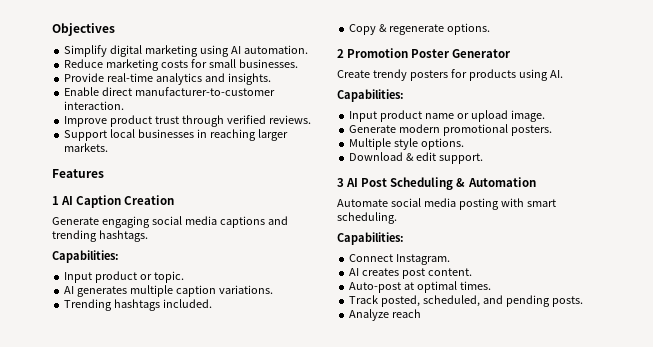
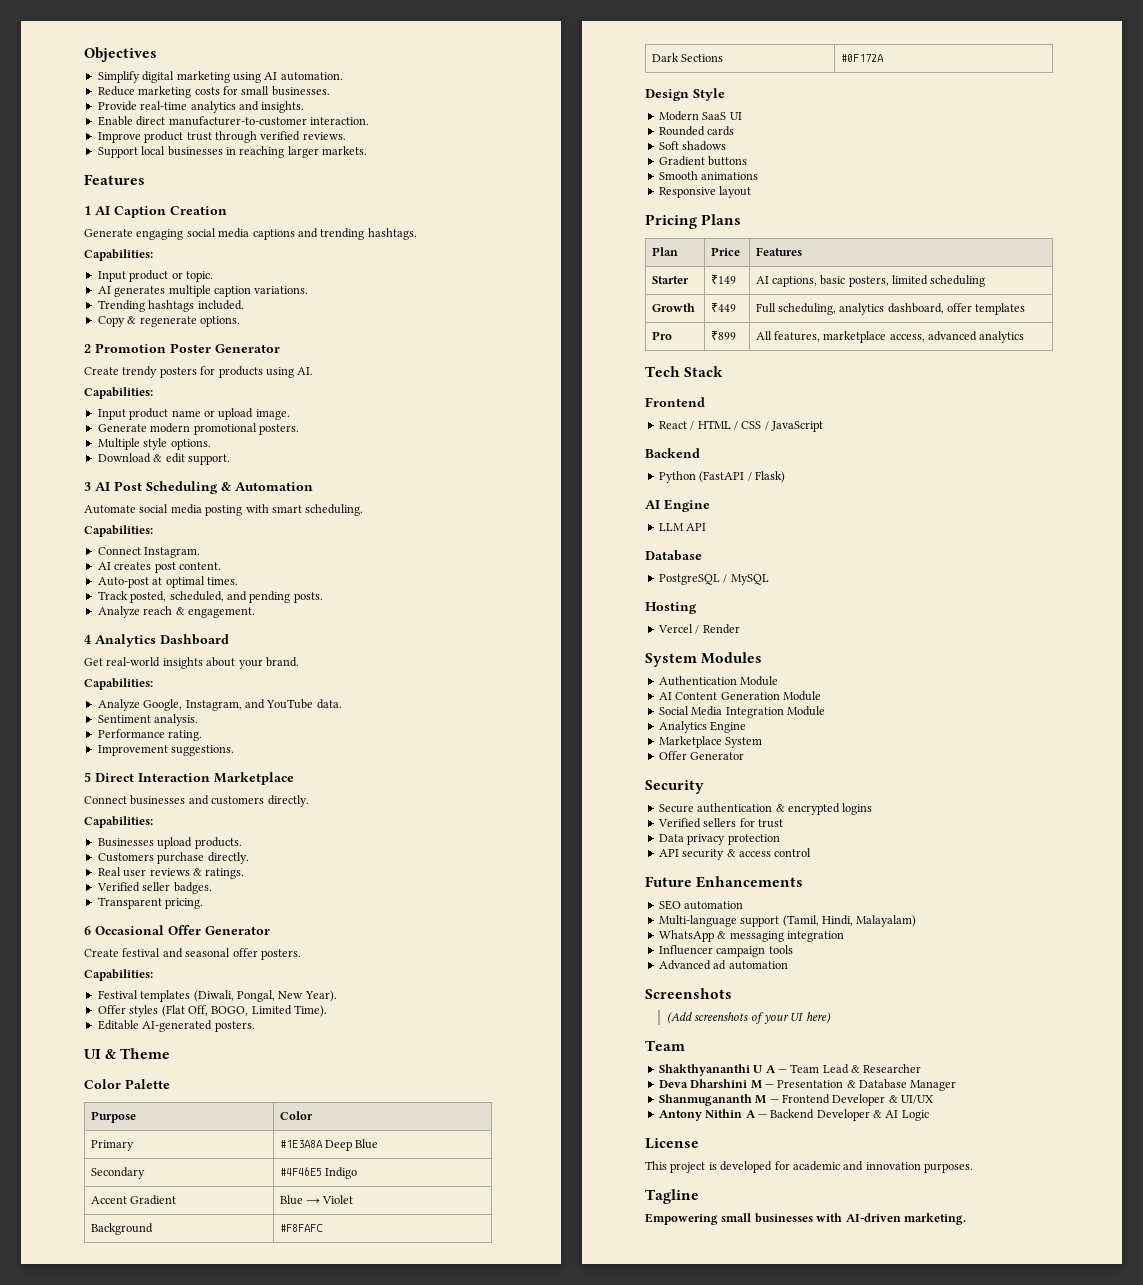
(422, 313) none -> [175,607,255,618] [84,634,229,647] [84,657,299,669] [84,678,153,690] [97,699,342,711] [97,714,199,726] [97,729,203,741] [97,745,235,756] [84,772,294,785] [84,795,309,807] [84,816,153,828] [97,837,242,849] [97,852,249,864] [97,867,245,879] [96,882,212,894] [97,897,204,909] [84,925,270,935] [84,948,301,960] [84,969,153,981] [97,990,337,1002] [97,1005,327,1017] [97,1020,255,1032] [84,1048,171,1059] [84,1079,170,1089] [90,1111,136,1123] [279,1111,313,1120] [90,1140,134,1151] [279,1139,379,1151] [90,1167,145,1179] [279,1167,357,1179] [90,1195,176,1205] [279,1195,354,1205] [90,1223,153,1235] [279,1224,323,1232] [651,53,723,62] [840,54,884,62] [645,88,725,101] [658,111,742,121] [658,126,735,136] [658,141,727,151] [658,156,748,166] [658,171,759,180] [658,186,752,198] [645,214,742,229] [651,247,678,256] [710,247,740,256] [755,247,802,256] [651,276,689,284] [710,275,736,284] [755,275,986,287] [651,303,695,312] [710,303,736,312] [755,303,1026,315] [651,331,672,340] [710,331,736,340] [755,331,1025,343] [645,366,724,377] [645,397,705,407] [658,420,823,432] [645,448,700,458] [658,471,785,483] [645,499,710,512] [658,523,707,531] [645,550,702,561] [658,574,769,585] [645,602,697,614] [657,624,740,634] [645,652,763,667] [658,676,779,686] [658,691,821,701] [658,706,825,718] [658,721,747,733] [658,736,763,748] [658,751,745,760] [645,780,704,794] [658,803,873,815] [657,818,783,828] [658,834,780,845] [658,848,812,860] [645,876,804,888] [658,900,744,910] [658,915,917,927] [658,930,844,942] [658,945,793,957] [658,960,788,970] [645,988,732,999] [666,1012,831,1024] [645,1040,685,1051] [658,1064,922,1076] [658,1079,957,1091] [658,1094,934,1106] [658,1109,929,1121] [645,1138,699,1149] [645,1161,973,1173] [645,1189,699,1204] [645,1213,966,1225] & engagement. // 4 Analytics Dashboard // Get real-world insights about your brand. // Capabilities: // Analyze Google, Instagram, and YouTube data. // Sentiment analysis. // Performance rating. // Improvement suggestions. // 5 Direct Interaction Marketplace // Connect businesses and customers directly. // Capabilities: // Businesses upload products. // Customers purchase directly. // Real user reviews & ratings. // Verified seller badges. // Transparent pricing. // 6 Occasional Offer Generator // Create festival and seasonal offer posters. // Capabilities: // Festival templates (Diwali, Pongal, New Year). // Offer styles (Flat Off, BOGO, Limited Time). // Editable AI-generated posters. // UI & Theme // Color Palette // Purpose | Color // Primary | #1E3A8A Deep Blue // Secondary | #4F46E5 Indigo // Accent Gradient | Blue → Violet // Background | #F8FAFC // Dark Sections | #0F172A // Design Style // Modern SaaS UI // Rounded cards // Soft shadows // Gradient buttons // Smooth animations // Responsive layout // Pricing Plans // Plan | Price | Features // Starter | ₹149 | AI captions, basic posters, limited scheduling // Growth | ₹449 | Full scheduling, analytics dashboard, offer templates // Pro | ₹899 | All features, marketplace access, advanced analytics // Tech Stack // Frontend // React / HTML / CSS / JavaScript // Backend // Python (FastAPI / Flask) // AI Engine // LLM API // Database // PostgreSQL / MySQL // Hosting // Vercel / Render // System Modules // Authentication Module // AI Content Generation Module // Social Media Integration Module // Analytics Engine // Marketplace System // Offer Generator // Security // Secure authentication & encrypted logins // Verified sellers for trust // Data privacy protection // API security & access control // Future Enhancements // SEO automation // Multi-language support (Tamil, Hindi, Malayalam) // WhatsApp & messaging integration // Influencer campaign tools // Advanced ad automation // Screenshots // (Add screenshots of your UI here) // Team // Shakthyananthi U A — Team Lead & Researcher // Deva Dharshini M — Presentation & Database Manager // Shanmugananth M — Frontend Developer & UI/UX // Antony Nithin A — Backend Developer & AI Logic // License // This project is developed for academic and innovation purposes. // Tagline // Empowering small businesses with AI-driven marketing.

